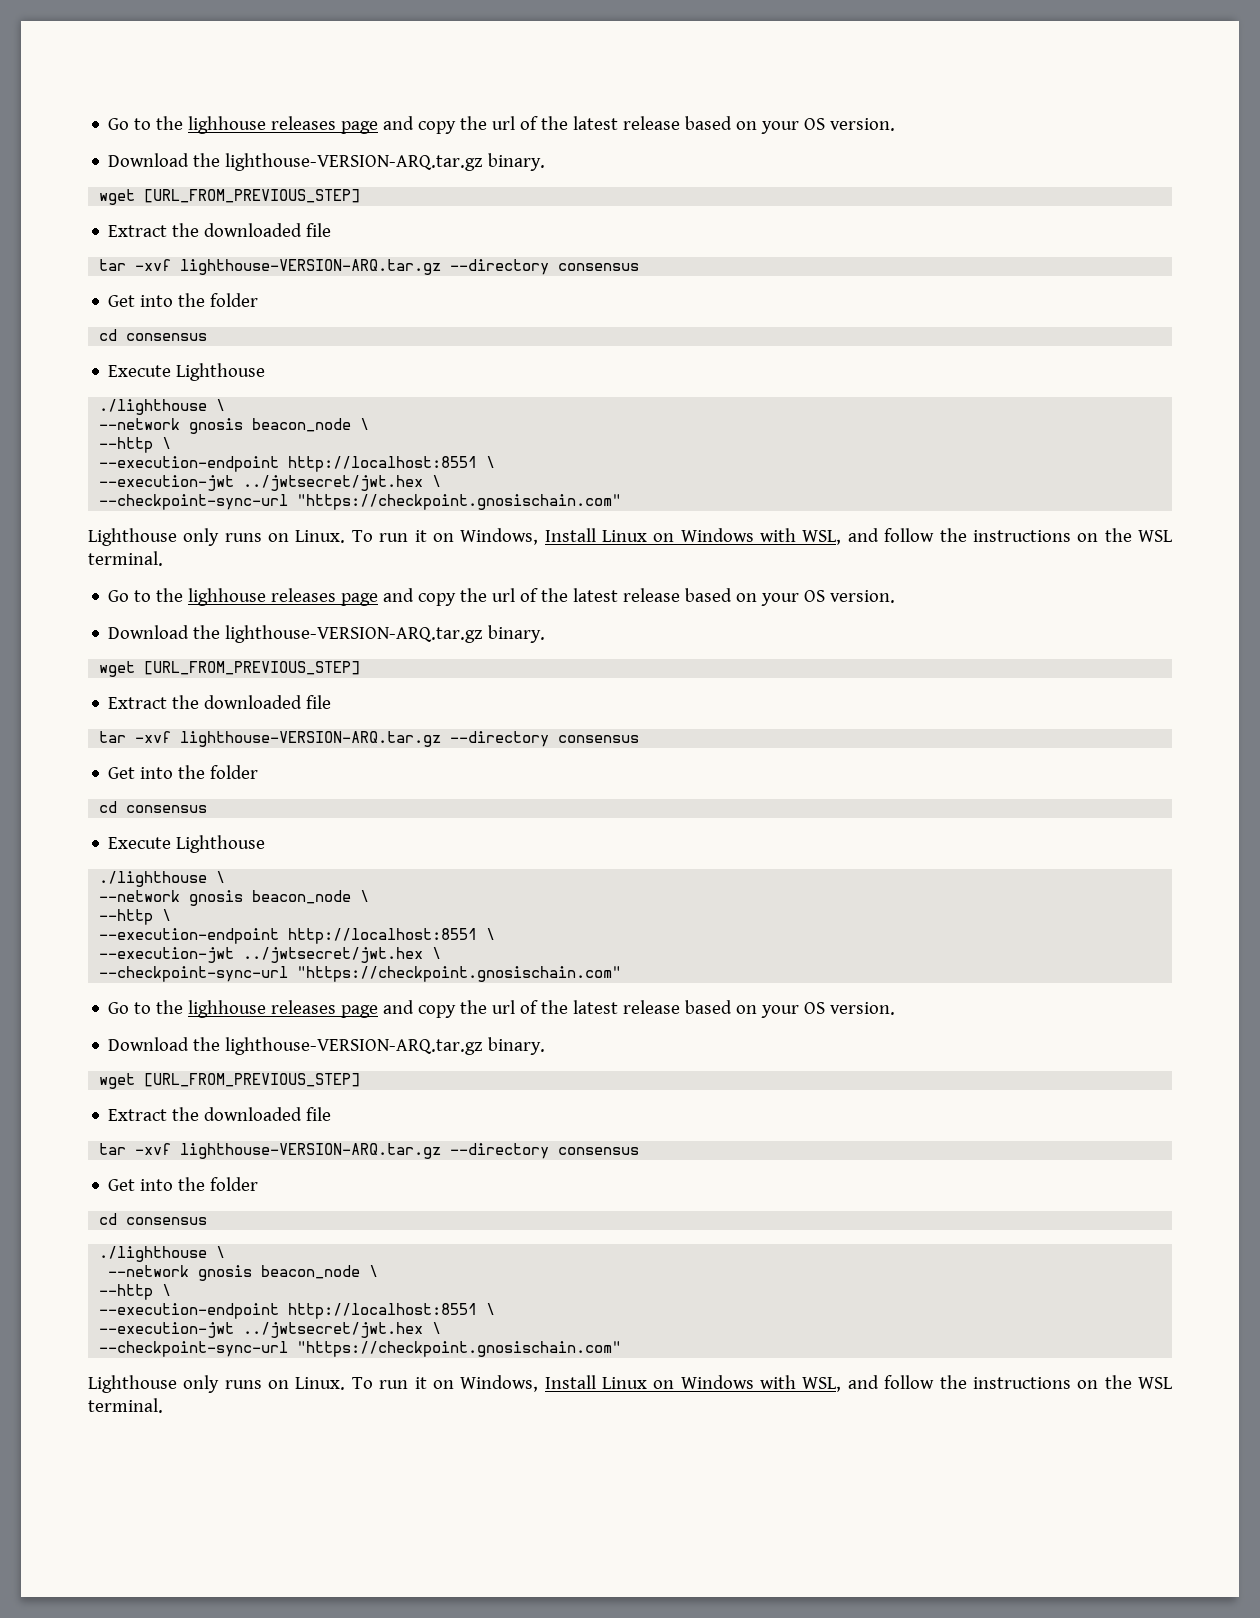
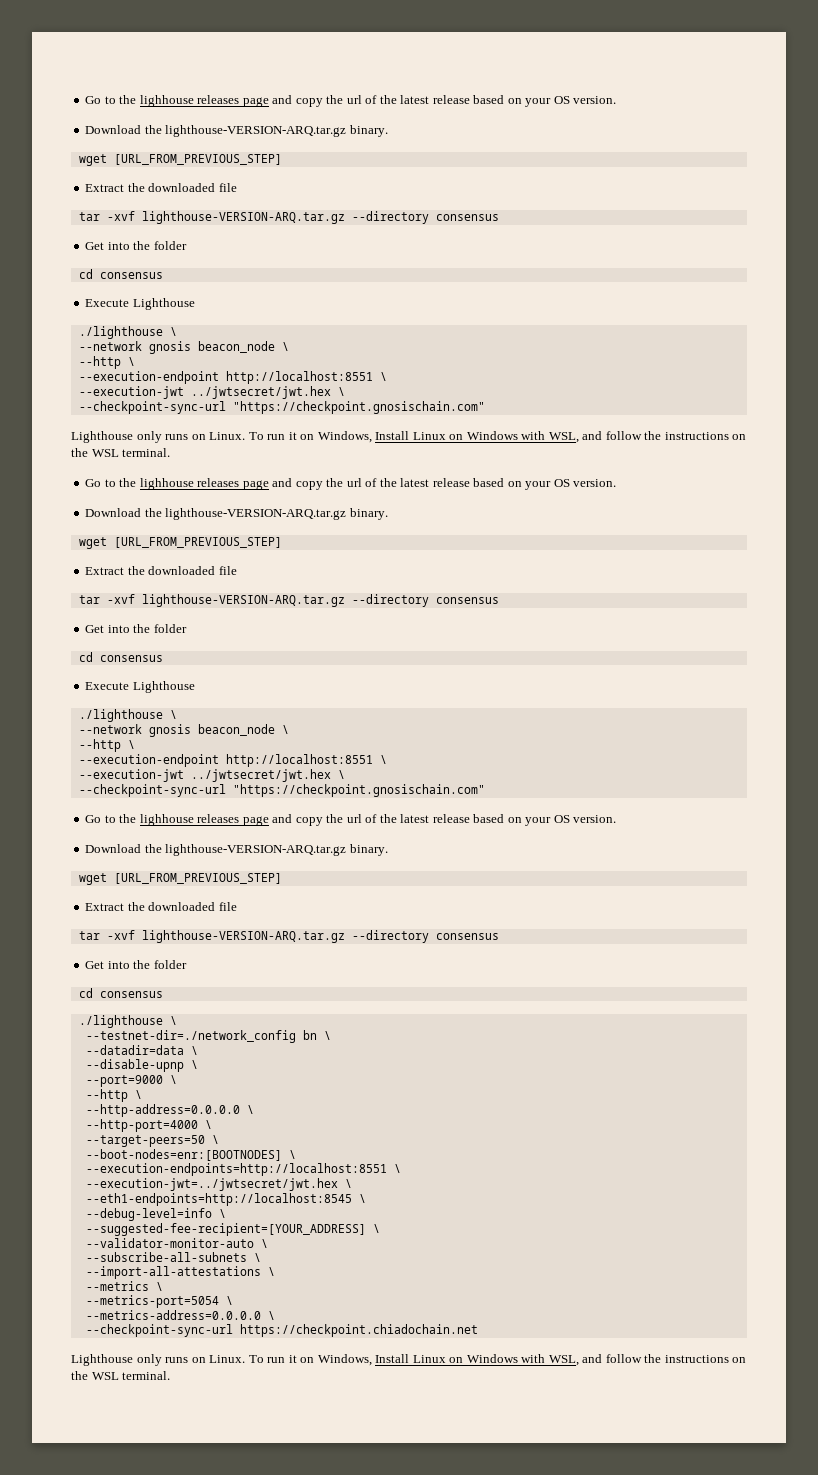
[108,1265,379,1281] [99,1284,172,1300] [99,1303,496,1319] [99,1322,442,1338] [99,1341,622,1357] --network gnosis beacon_node \ // --http \ // --execution-endpoint http://localhost:8551 \ // --execution-jwt ../jwtsecret/jwt.hex \ // --checkpoint-sync-url "https://checkpoint.gnosischain.com" -> [85,1030,331,1043] [85,1045,198,1055] [85,1059,198,1072] [85,1075,177,1087] [85,1089,142,1102] [85,1104,254,1117] [85,1119,212,1132] [85,1135,219,1147] [85,1149,296,1161] [85,1163,401,1176] [85,1178,352,1191] [85,1193,366,1206] [85,1208,226,1221] [85,1223,380,1236] [85,1238,268,1248] [85,1252,261,1262] [85,1266,275,1279] [85,1281,163,1291] [85,1295,233,1308] [85,1310,275,1320] [85,1324,478,1337] --testnet-dir=./network_config bn \ // --datadir=data \ // --disable-upnp \ // --port=9000 \ // --http \ // --http-address=0.0.0.0 \ // --http-port=4000 \ // --target-peers=50 \ // --boot-nodes=enr:[BOOTNODES] \ // --execution-endpoints=http://localhost:8551 \ // --execution-jwt=../jwtsecret/jwt.hex \ // --eth1-endpoints=http://localhost:8545 \ // --debug-level=info \ // --suggested-fee-recipient=[YOUR_ADDRESS] \ // --validator-monitor-auto \ // --subscribe-all-subnets \ // --import-all-attestations \ // --metrics \ // --metrics-port=5054 \ // --metrics-address=0.0.0.0 \ // --checkpoint-sync-url https://checkpoint.chiadochain.net

